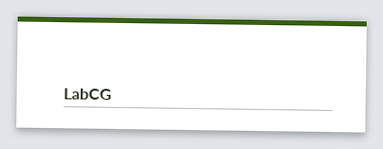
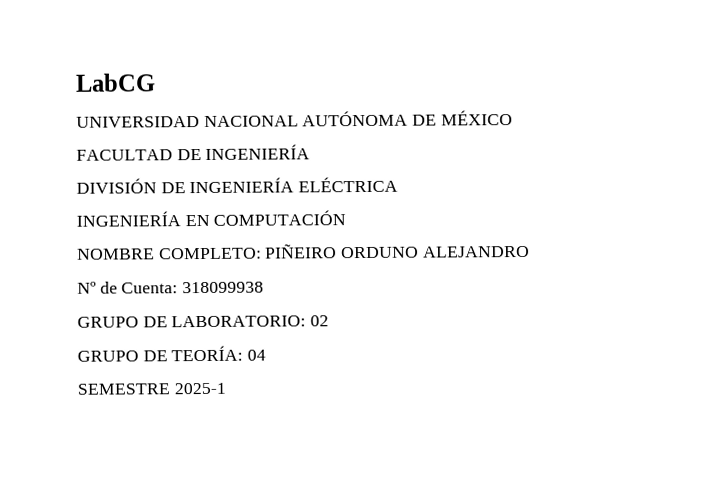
(112, 94) none -> [76,110,513,128] [76,144,311,161] [76,176,399,194] [76,210,347,227] [77,244,530,260] [77,281,265,294] [77,315,330,328] [77,345,267,362] [77,382,226,395] // UNIVERSIDAD NACIONAL AUTÓNOMA DE MÉXICO // FACULTAD DE INGENIERÍA // DIVISIÓN DE INGENIERÍA ELÉCTRICA // INGENIERÍA EN COMPUTACIÓN // NOMBRE COMPLETO: PIÑEIRO ORDUNO ALEJANDRO // Nº de Cuenta: 318099938 // GRUPO DE LABORATORIO: 02 // GRUPO DE TEORÍA: 04 // SEMESTRE 2025-1

